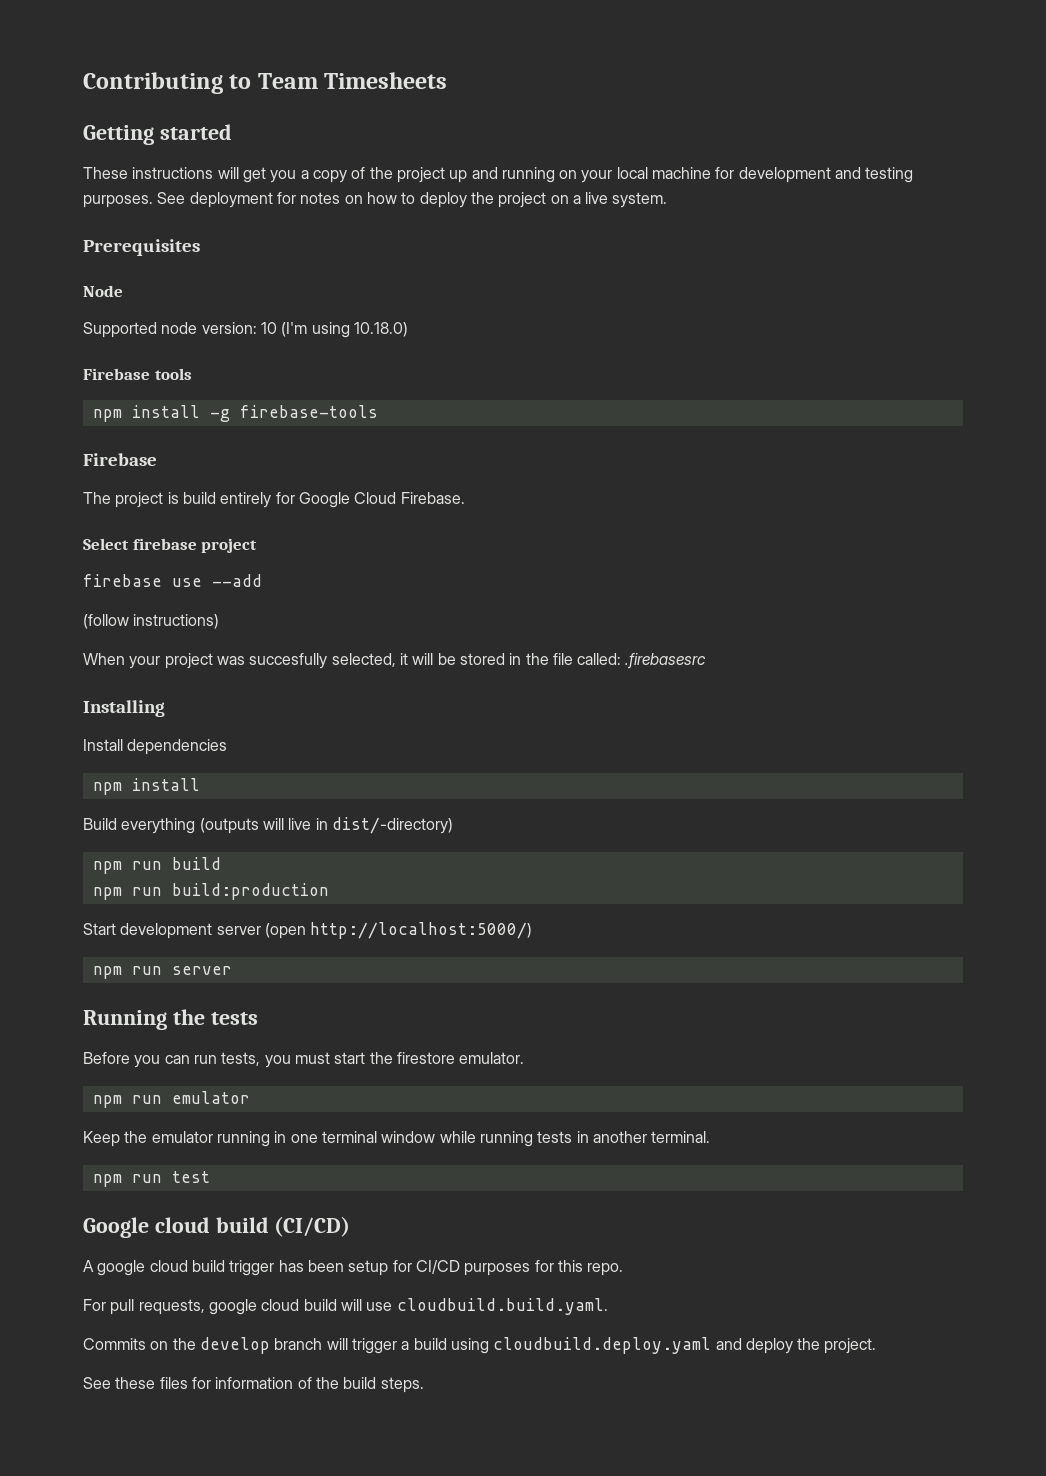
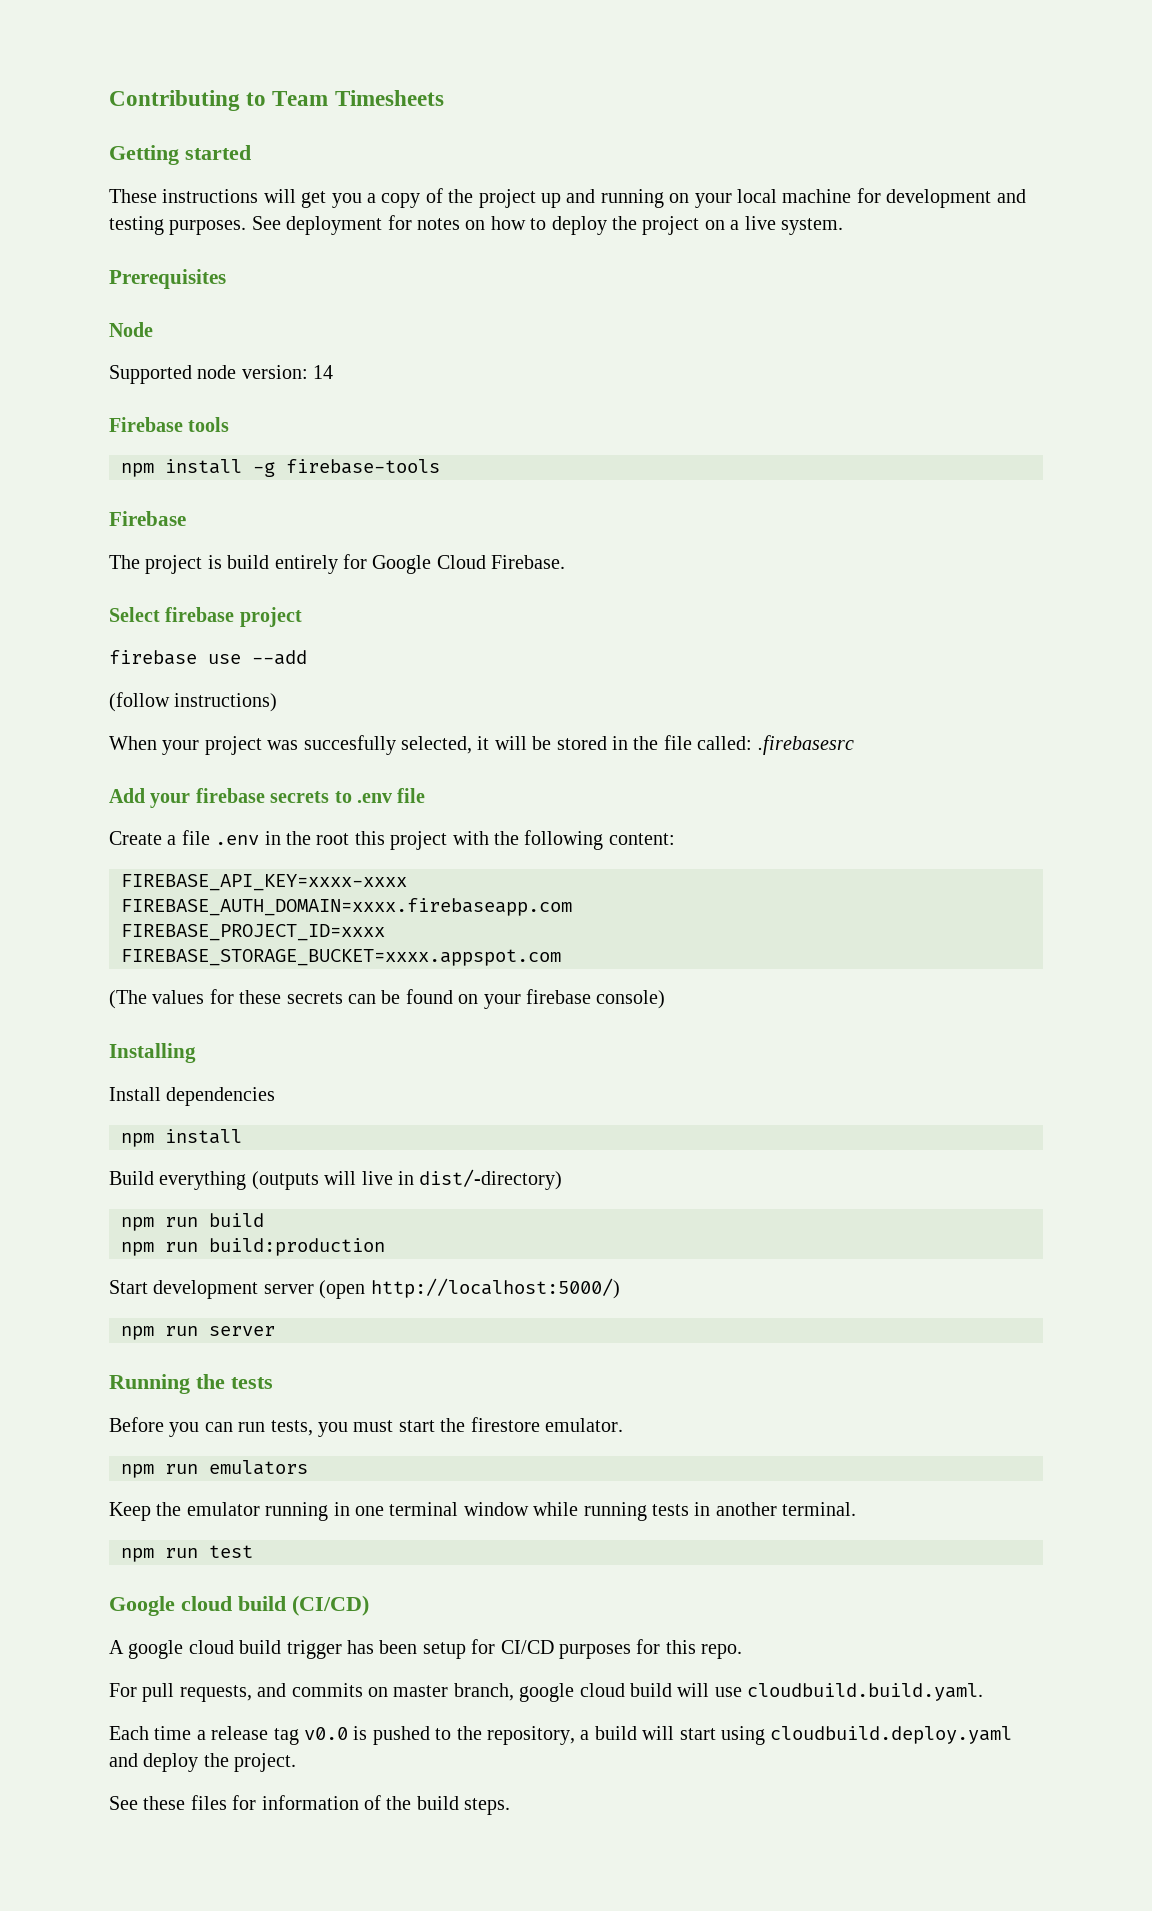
[260,322,408,338] 10 (I'm using 10.18.0) -> [313,365,334,379] 14
(707, 661) none -> [109,788,426,808] [109,830,675,850] [121,874,407,891] [121,898,572,916] [121,924,385,941] [121,949,561,966] [109,989,666,1009] // Add your firebase secrets to .env file // Create a file .env in the root this project with the following content: // FIREBASE_API_KEY=xxxx-xxxx // FIREBASE_AUTH_DOMAIN=xxxx.firebaseapp.com // FIREBASE_PROJECT_ID=xxxx // FIREBASE_STORAGE_BUCKET=xxxx.appspot.com // (The values for these secrets can be found on your firebase console)
[171,1091,250,1104] emulator -> [209,1460,308,1475] emulators
(205, 1307) none -> [257,1683,514,1701] and commits on master branch,
[83,1337,447,1354] Commits on the develop branch will trigger a build -> [109,1726,716,1745] Each time a release tag v0.0 is pushed to the repository, a build will start

